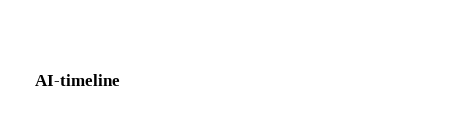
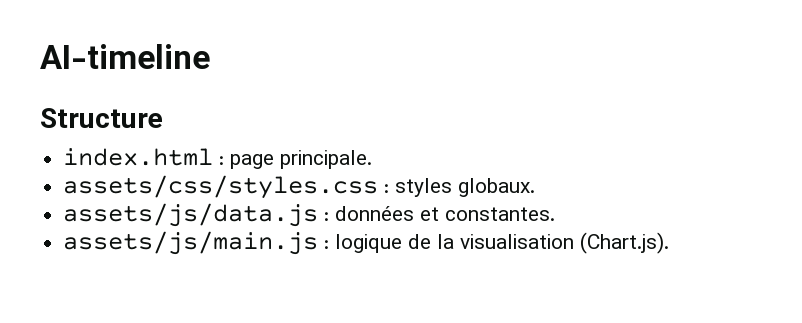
(120, 80) none -> [40,108,163,128] [63,148,373,169] [63,175,536,199] [63,203,556,227] [63,231,670,255] // Structure // index.html : page principale. // assets/css/styles.css : styles globaux. // assets/js/data.js : données et constantes. // assets/js/main.js : logique de la visualisation (Chart.js).

